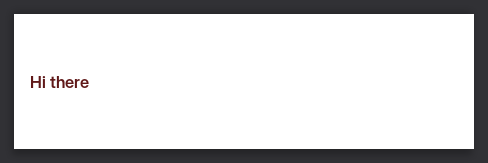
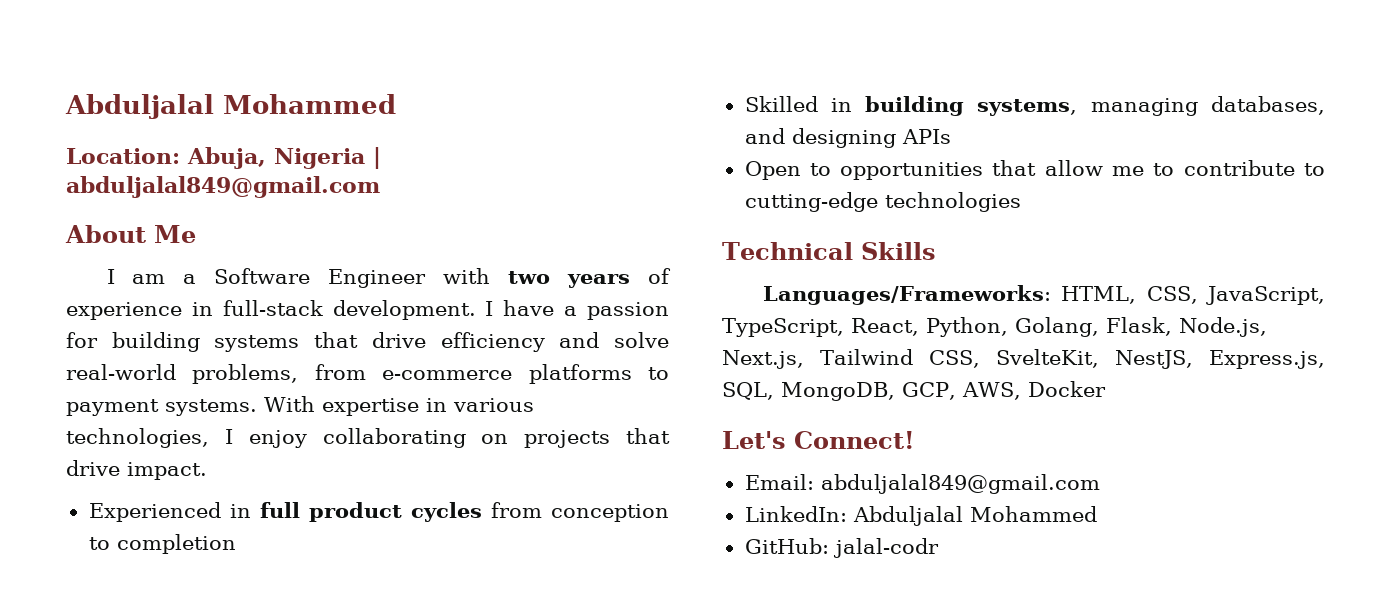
[30,76,90,88] Hi there -> [65,94,396,119] [66,147,381,169] [66,176,380,198] [65,225,196,243] [106,268,672,288] [66,300,669,320] [66,332,669,352] [66,364,669,384] [66,396,534,416] [66,428,670,448] [66,460,207,480] [88,502,669,522] [88,534,236,554] [744,96,1325,116] [744,128,951,148] [744,160,1325,180] [744,192,1021,212] [722,242,936,260] [762,285,1325,305] [722,317,1267,337] [722,349,1325,369] [722,381,1106,401] [722,431,915,449] [744,474,1100,494] [744,506,1097,526] [744,538,939,558] Abduljalal Mohammed // Location: Abuja, Nigeria | abduljalal849@gmail.com // About Me // I am a Software Engineer with two years of experience in full-stack development. I have a passion for building systems that drive efficiency and solve real-world problems, from e-commerce platforms to payment systems. With expertise in various technologies, I enjoy collaborating on projects that drive impact. // Experienced in full product cycles from conception to completion // Skilled in building systems, managing databases, and designing APIs // Open to opportunities that allow me to contribute to cutting-edge technologies // Technical Skills // Languages/Frameworks: HTML, CSS, JavaScript, TypeScript, React, Python, Golang, Flask, Node.js, Next.js, Tailwind CSS, SvelteKit, NestJS, Express.js, SQL, MongoDB, GCP, AWS, Docker // Let's Connect! // Email: abduljalal849@gmail.com // LinkedIn: Abduljalal Mohammed // GitHub: jalal-codr

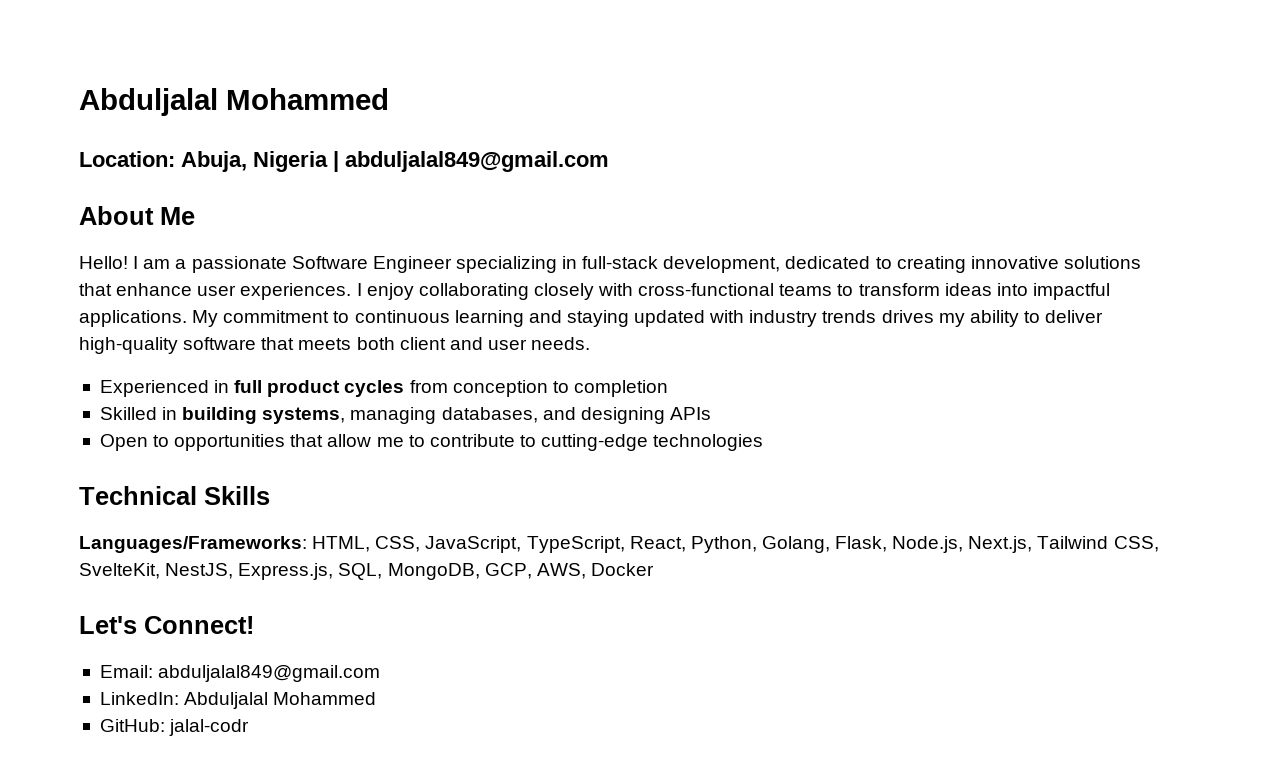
(196, 234) none -> [79,256,128,269] Hello!
(197, 279) none -> [191,256,287,273] passionate
[443,268,672,288] [66,300,669,320] [66,332,669,352] [66,364,669,384] [66,396,534,416] [66,428,670,448] [66,460,207,480] with two years of experience in full-stack development. I have a passion for building systems that drive efficiency and solve real-world problems, from e-commerce platforms to payment systems. With expertise in various technologies, I enjoy collaborating on projects that drive impact. -> [455,256,1141,273] [79,283,1110,300] [79,310,1104,327] [79,337,591,354] specializing in full-stack development, dedicated to creating innovative solutions that enhance user experiences. I enjoy collaborating closely with cross-functional teams to transform ideas into impactful applications. My commitment to continuous learning and staying updated with industry trends drives my ability to deliver high-quality software that meets both client and user needs.

